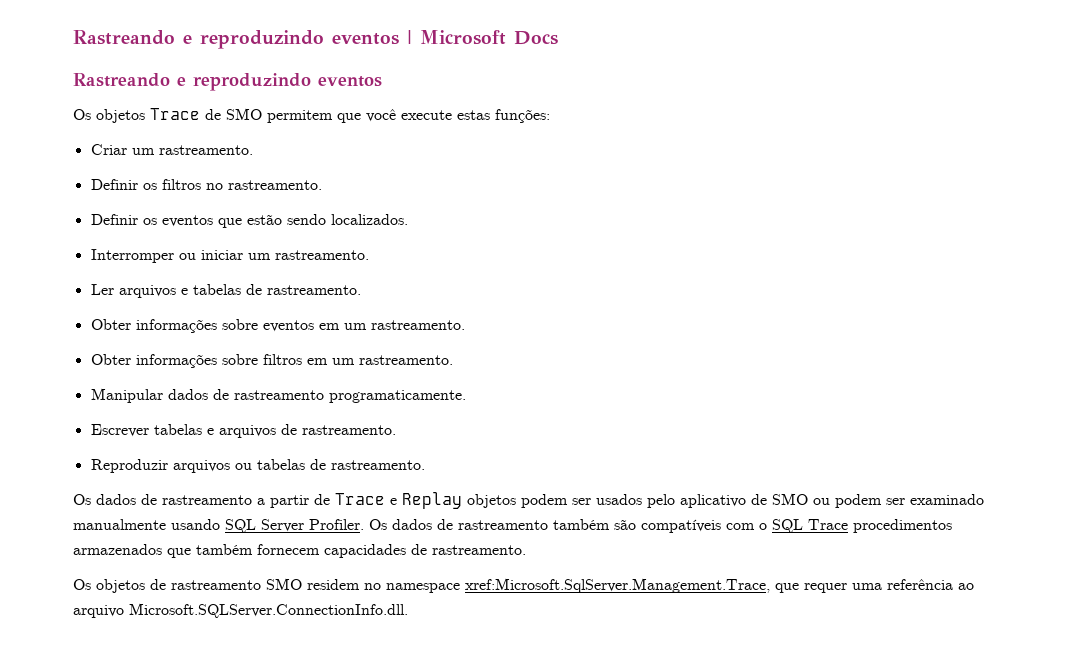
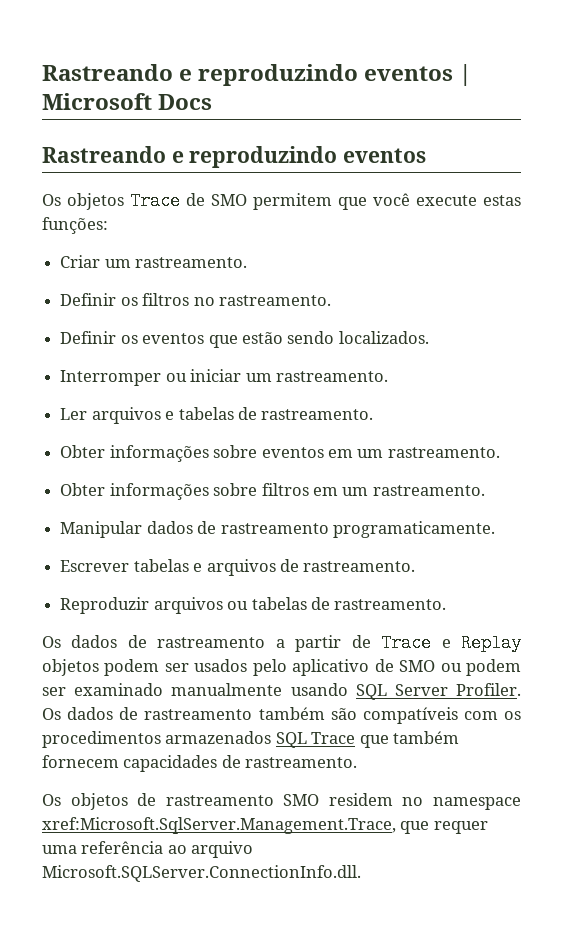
[759,519,952,533] [73,544,162,555] o SQL Trace procedimentos armazenados -> [504,711,521,720] [42,731,356,748] os procedimentos armazenados SQL Trace

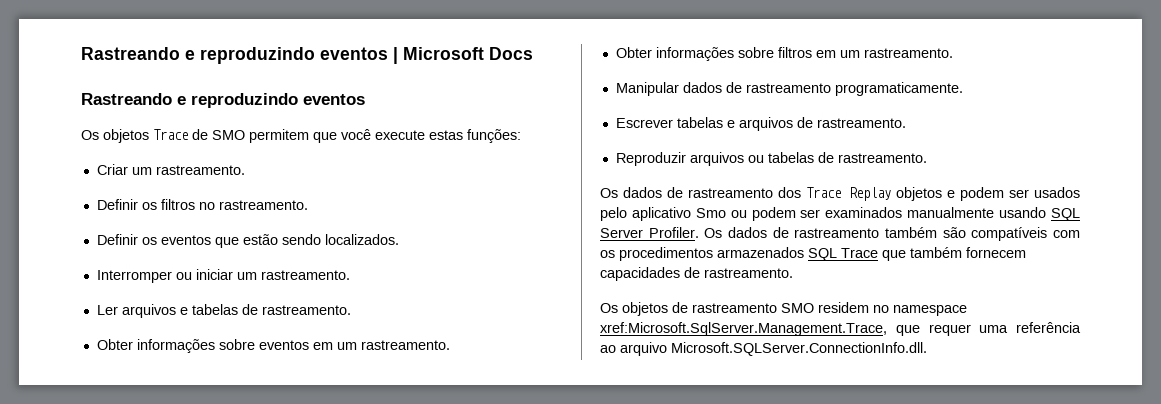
[275,634,451,652] a partir de Trace e -> [777,187,841,198] dos Trace
(99, 667) none -> [947,190,956,198] e
[374,659,436,672] de SMO -> [695,208,726,218] Smo
[74,683,164,696] examinado -> [825,207,903,218] examinados

